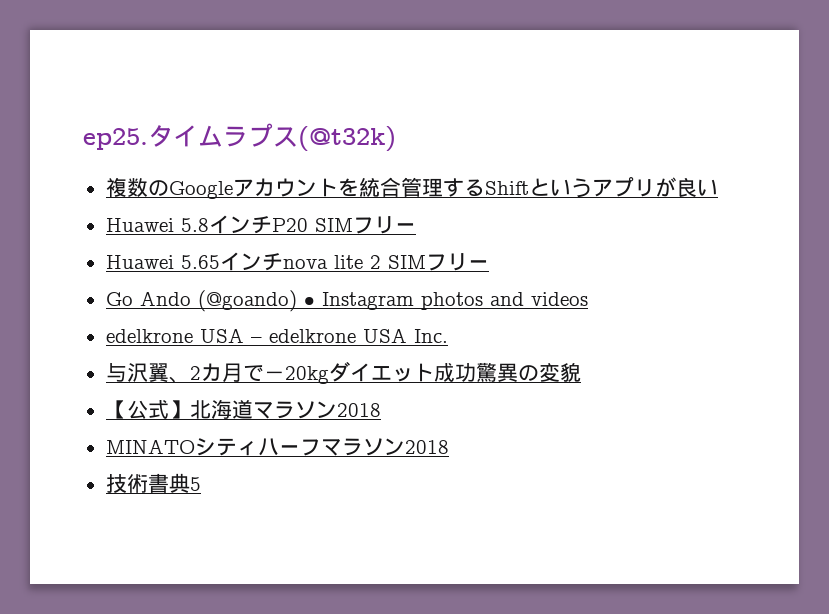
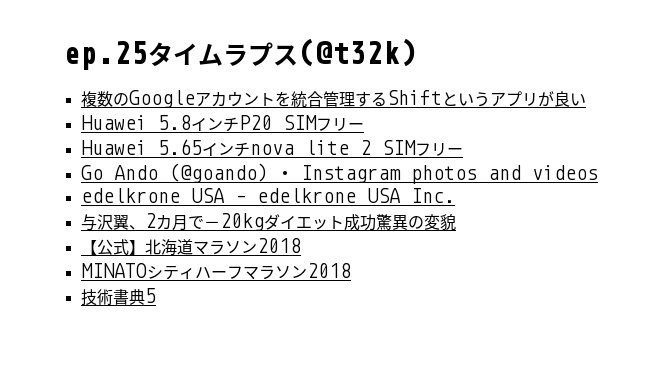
[83,128,148,150] ep25. -> [63,41,148,70] ep.25

